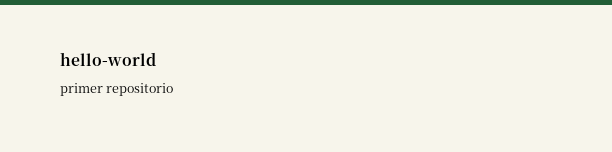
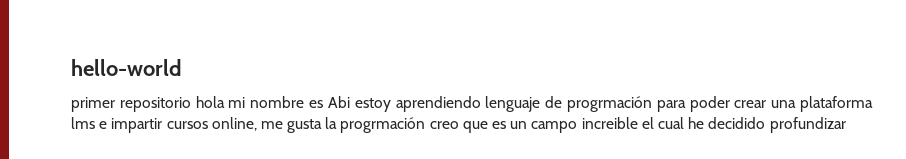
(174, 89) none -> [195,96,873,112] [71,117,846,133] hola mi nombre es Abi estoy aprendiendo lenguaje de progrmación para poder crear una plataforma lms e impartir cursos online, me gusta la progrmación creo que es un campo increible el cual he decidido profundizar

